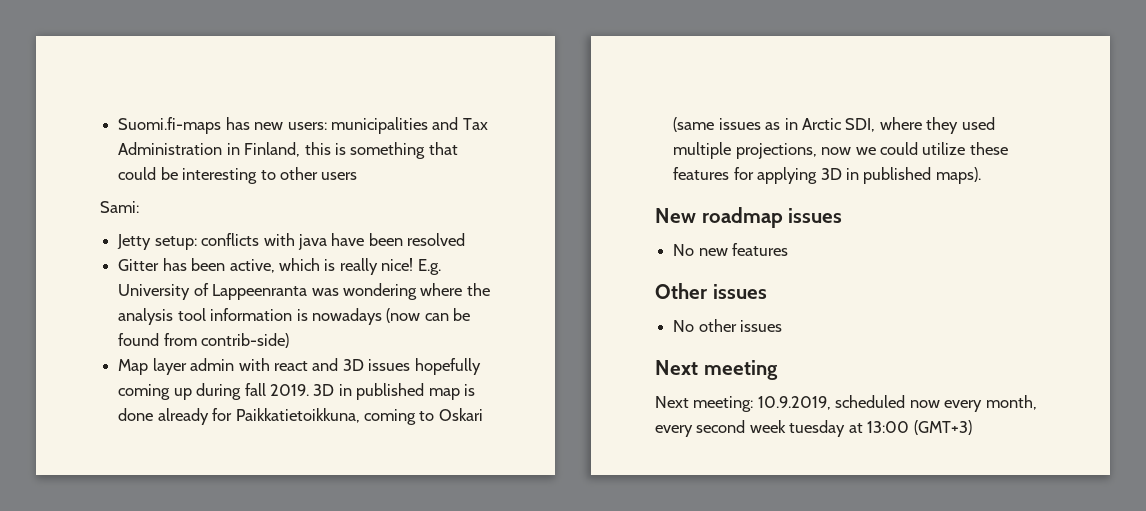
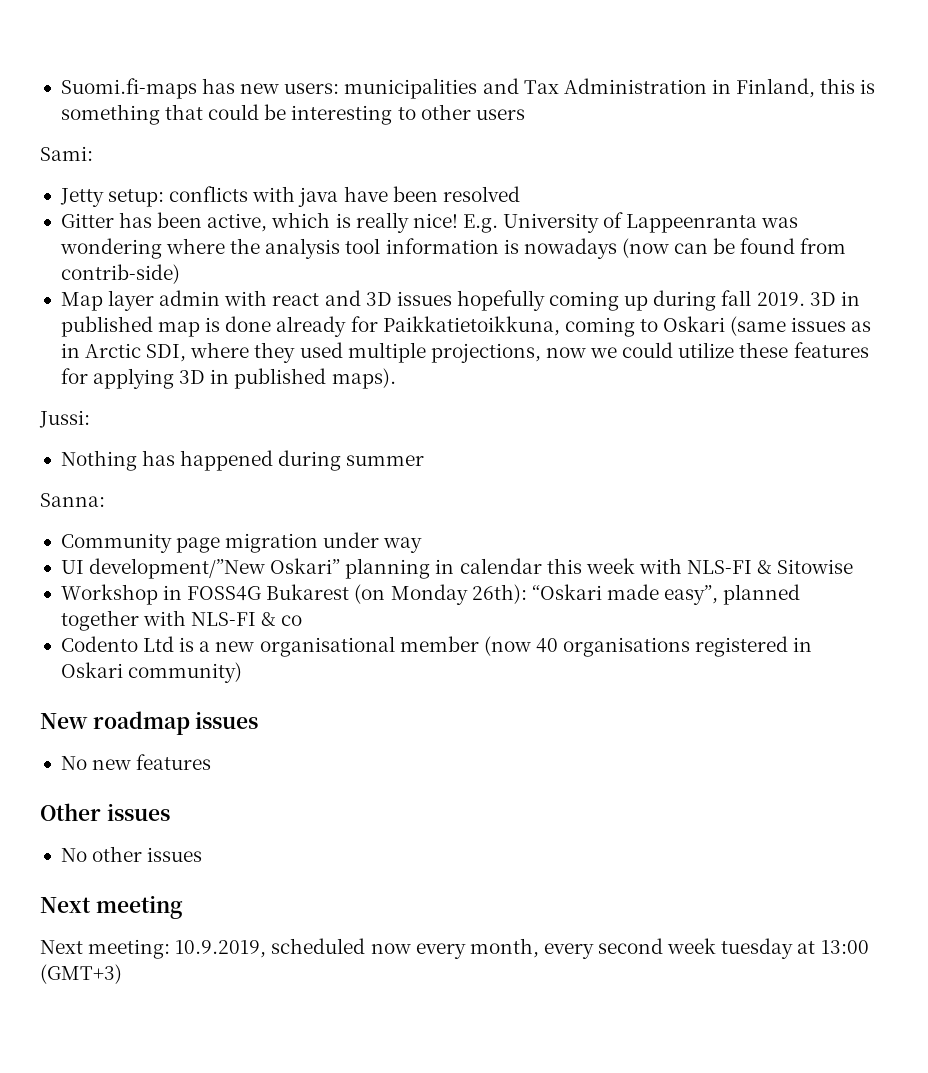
(981, 175) none -> [39,410,90,428] [60,450,425,471] [40,493,105,507] [60,532,423,553] [60,558,854,579] [60,584,801,605] [60,610,303,631] [60,636,813,657] [60,662,243,683] // Jussi: // Nothing has happened during summer // Sanna: // Community page migration under way // UI development/”New Oskari” planning in calendar this week with NLS-FI & Sitowise // Workshop in FOSS4G Bukarest (on Monday 26th): “Oskari made easy”, planned together with NLS-FI & co // Codento Ltd is a new organisational member (now 40 organisations registered in Oskari community)

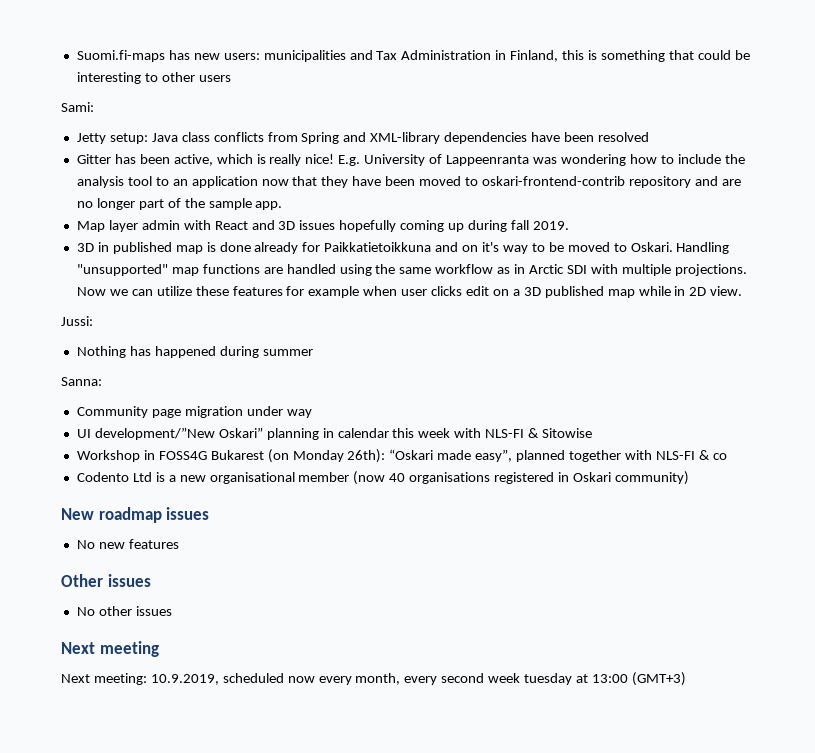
[169,186,339,207] conflicts with java -> [151,132,528,144] Java class conflicts from Spring and XML-library dependencies
[166,238,847,259] [60,264,180,284] where the analysis tool information is nowadays (now can be found from contrib-side) -> [629,154,745,164] [76,176,741,188] [76,198,283,210] how to include the analysis tool to an application now that they have been moved to oskari-frontend-contrib repository and are no longer part of the sample app.
[272,293,320,306] react -> [214,221,248,230] React
(805, 299) none -> (569, 225) //
[382,316,872,337] [60,342,869,363] [60,368,396,389] Paikkatietoikkuna, coming to Oskari (same issues as in Arctic SDI, where they used multiple projections, now we could utilize these features for applying 3D in published maps). -> [324,242,730,254] [76,264,747,276] [76,286,743,298] Paikkatietoikkuna and on it's way to be moved to Oskari. Handling "unsupported" map functions are handled using the same workflow as in Arctic SDI with multiple projections. Now we can utilize these features for example when user clicks edit on a 3D published map while in 2D view.

